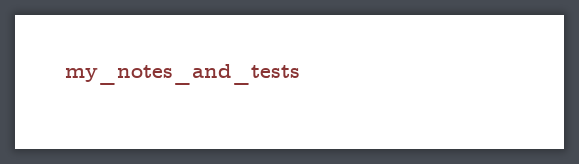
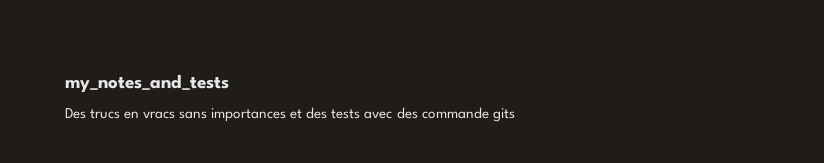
(300, 74) none -> [65,107,515,122] // Des trucs en vracs sans importances et des tests avec des commande gits

